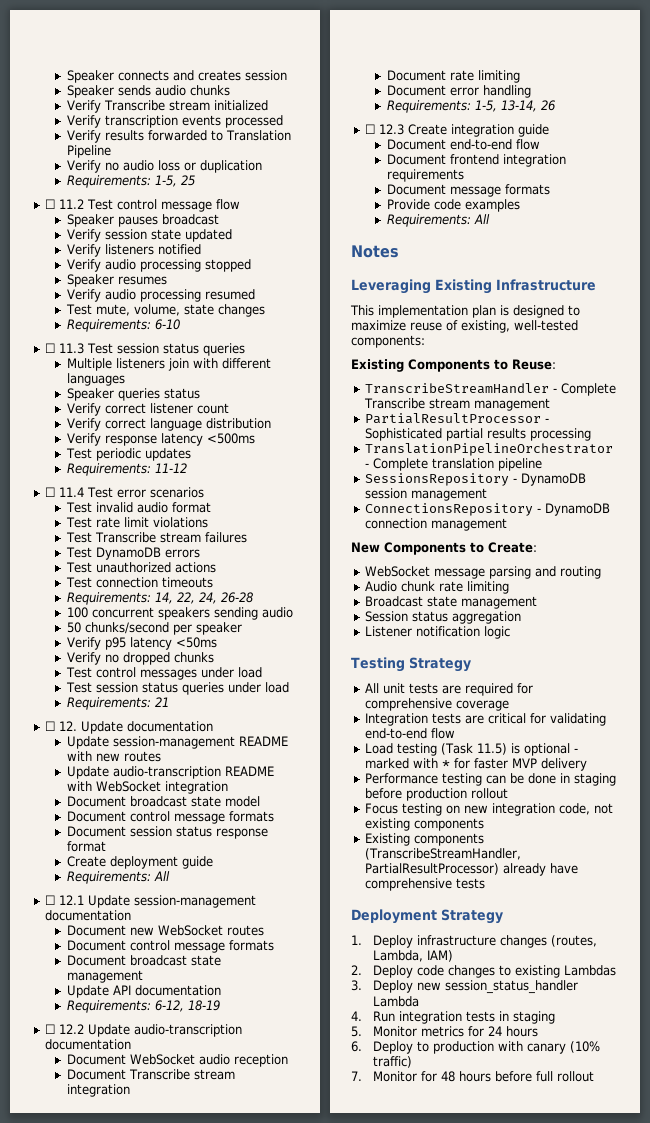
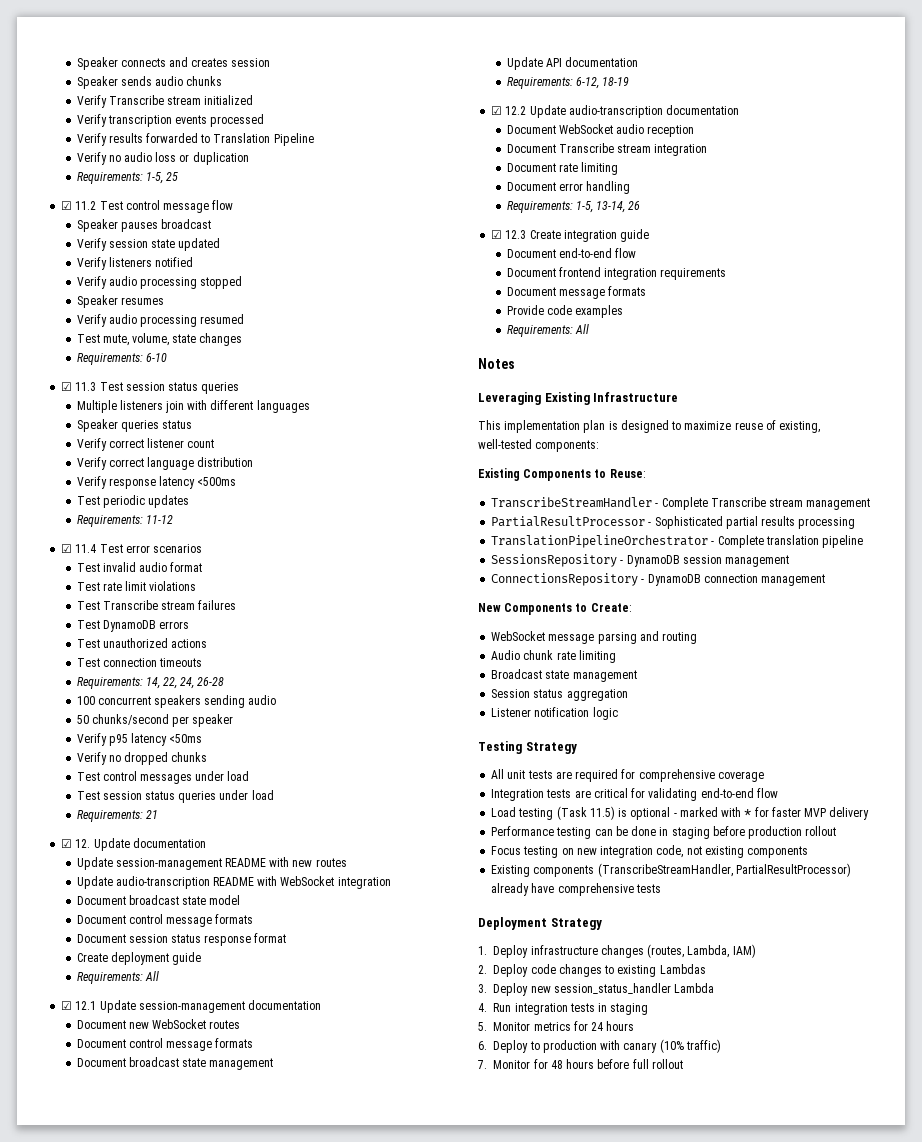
[44,199,55,209] ☐ -> [61,201,73,210] ☑
[44,343,55,353] ☐ -> [61,382,73,391] ☑
[44,487,55,497] ☐ -> [61,544,73,553] ☑
[44,721,55,731] ☐ -> [61,839,73,848] ☑
[44,895,55,905] ☐ -> [61,1001,73,1010] ☑
[44,1024,55,1034] ☐ -> [491,106,503,115] ☑
[364,124,375,134] ☐ -> [491,230,503,239] ☑

